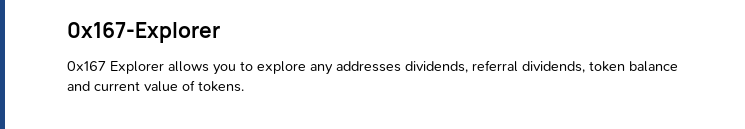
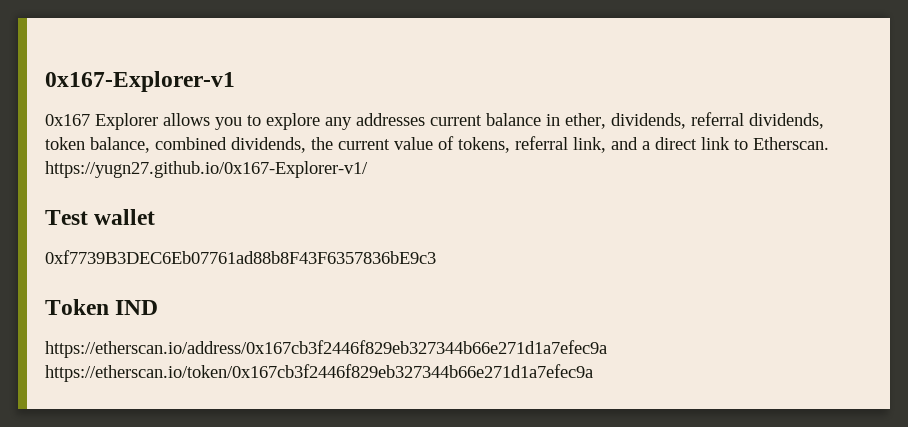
[67,22,220,43] 0x167-Explorer -> [45,71,235,92] 0x167-Explorer-v1
[405,60,678,73] [67,80,244,92] dividends, referral dividends, token balance and current value of tokens. -> [430,112,824,129] [45,136,829,153] [45,161,368,178] [45,209,156,225] [45,250,436,264] [45,299,159,315] [45,340,607,358] [45,364,593,382] current balance in ether, dividends, referral dividends, token balance, combined dividends, the current value of tokens, referral link, and a direct link to Etherscan. https://yugn27.github.io/0x167-Explorer-v1/ // Test wallet // 0xf7739B3DEC6Eb07761ad88b8F43F6357836bE9c3 // Token IND // https://etherscan.io/address/0x167cb3f2446f829eb327344b66e271d1a7efec9a https://etherscan.io/token/0x167cb3f2446f829eb327344b66e271d1a7efec9a

